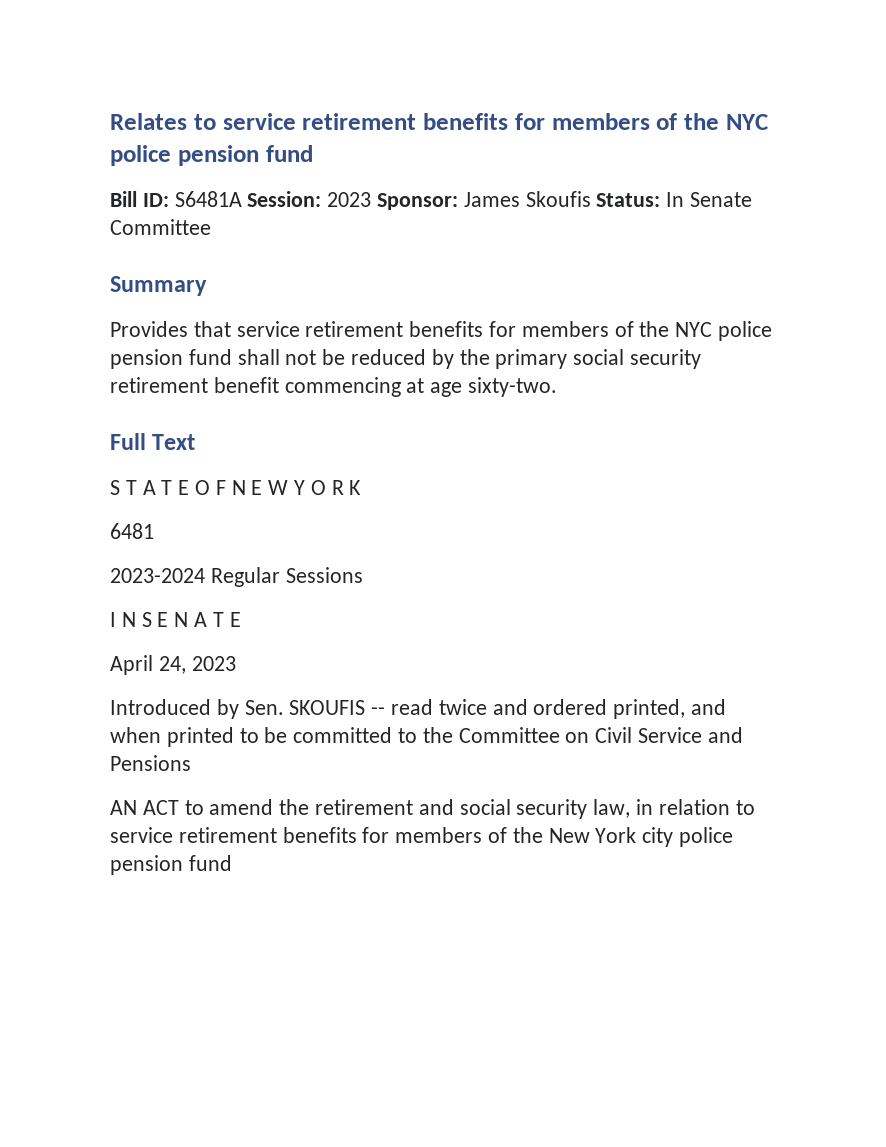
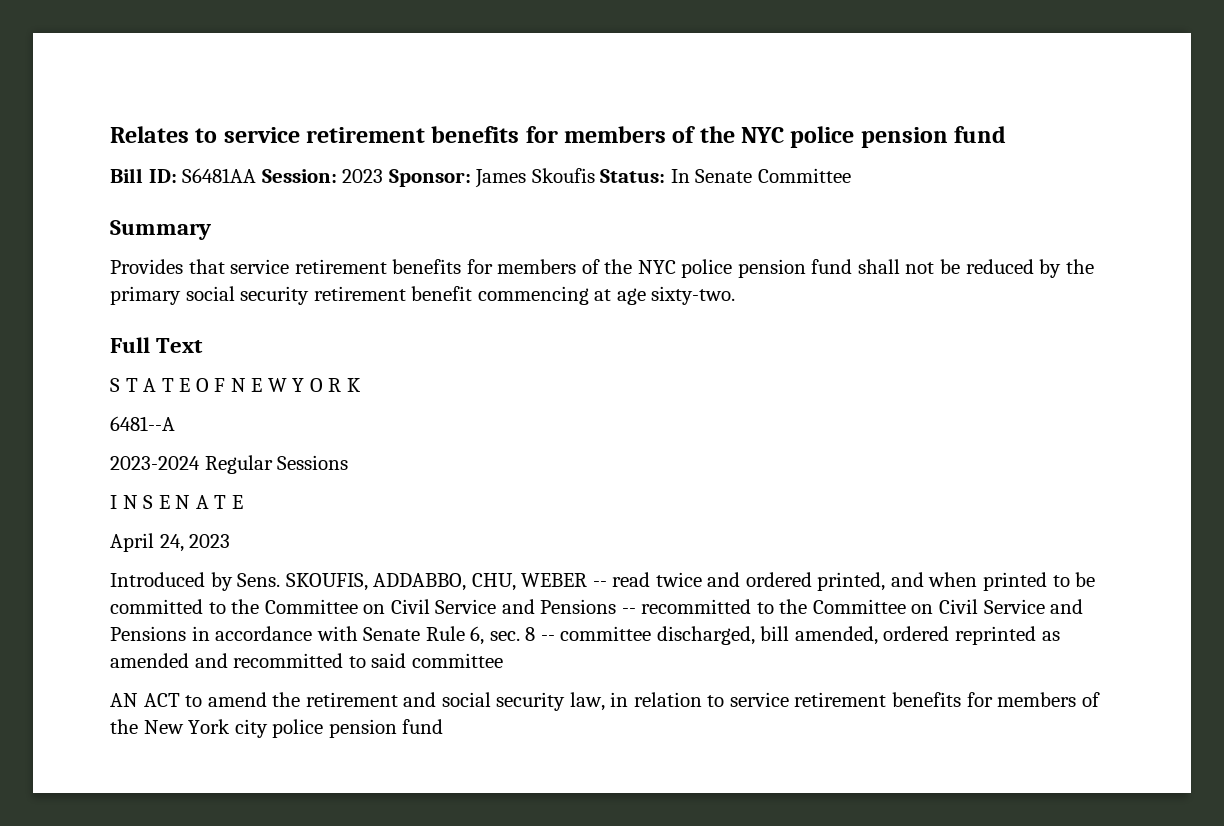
[174,191,242,207] S6481A -> [182,168,257,183] S6481AA
[110,523,154,539] 6481 -> [110,416,175,431] 6481--A
[244,700,366,715] Sen. SKOUFIS -> [237,573,588,591] Sens. SKOUFIS, ADDABBO, CHU, WEBER
(191, 763) none -> [621,599,1084,614] [110,626,1060,645] [110,653,503,668] -- recommitted to the Committee on Civil Service and Pensions in accordance with Senate Rule 6, sec. 8 -- committee discharged, bill amended, ordered reprinted as amended and recommitted to said committee

